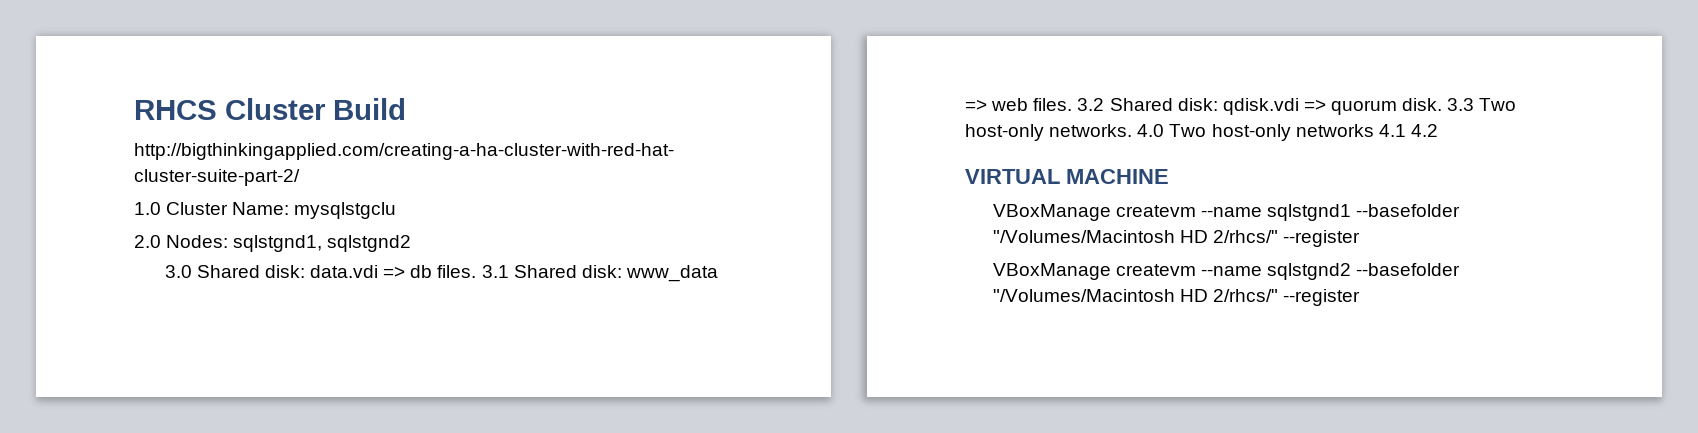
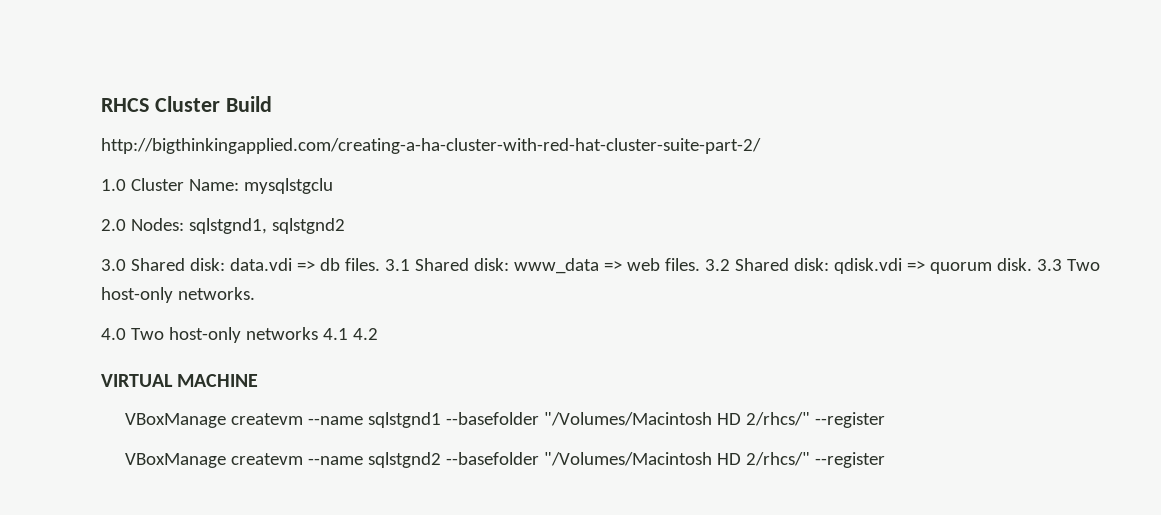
(1133, 130) none -> (255, 293) //

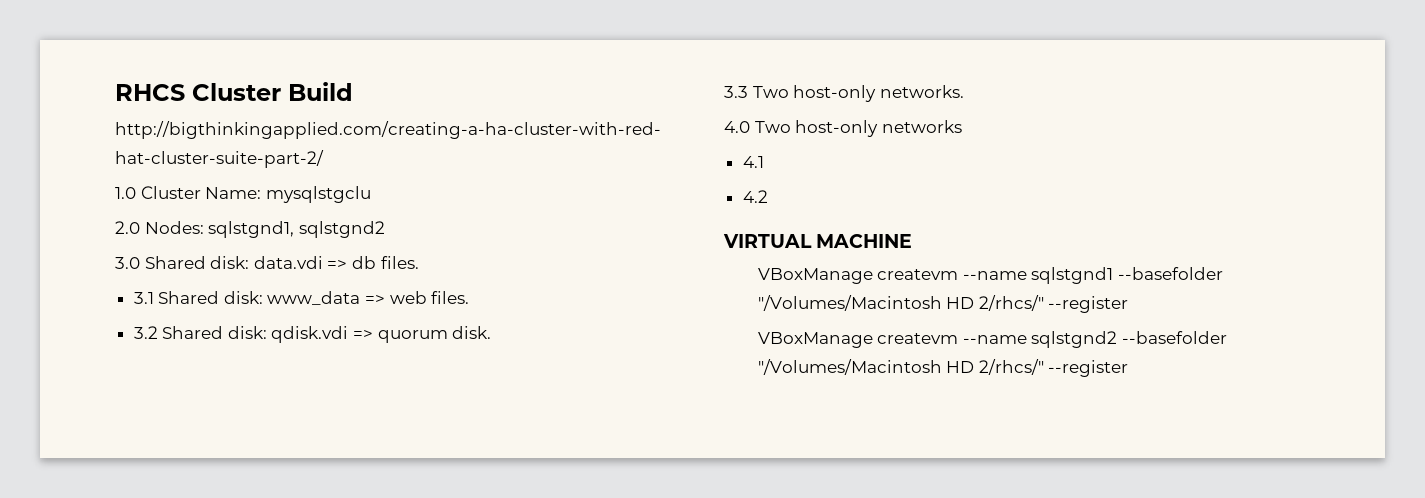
(380, 264) none -> (419, 262) //
(700, 264) none -> (470, 297) //
(1032, 264) none -> (492, 332) //
(318, 333) none -> (962, 126) //
(348, 334) none -> (764, 162) //

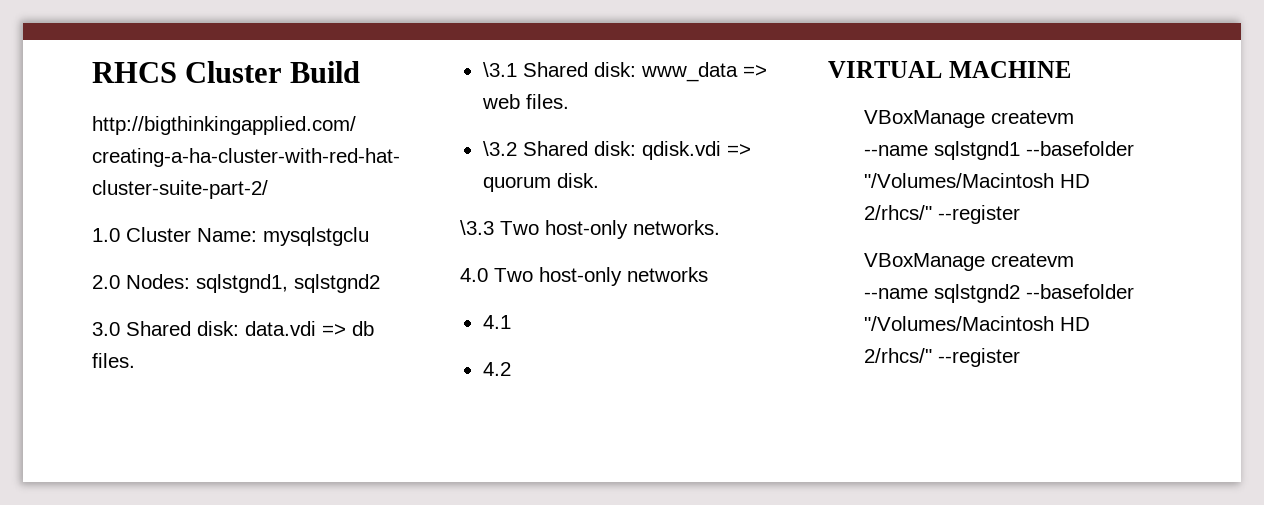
[133,292,154,304] 3.1 -> [482,62,517,77] \3.1
[133,326,158,339] 3.2 -> [482,141,517,156] \3.2
[724,86,748,98] 3.3 -> [460,220,494,235] \3.3

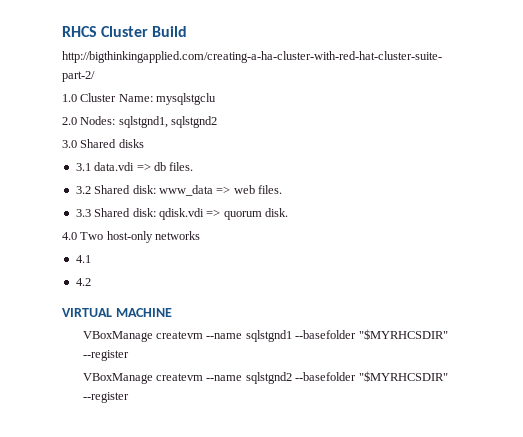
[197,321,239,336] disk: -> [118,139,144,148] [75,163,91,171] disks // 3.1
[482,62,517,77] \3.1 -> [75,186,91,194] 3.2
[482,141,517,156] \3.2 -> [75,209,91,217] 3.3
[460,220,720,239] // \3.3 Two host-only networks. -> (288, 212) none
[863,173,1090,188] [863,205,932,220] "/Volumes/Macintosh HD 2/rhcs/" -> [358,329,448,340] "$MYRHCSDIR"
[863,316,1090,331] [863,348,932,363] "/Volumes/Macintosh HD 2/rhcs/" -> [358,371,448,382] "$MYRHCSDIR"

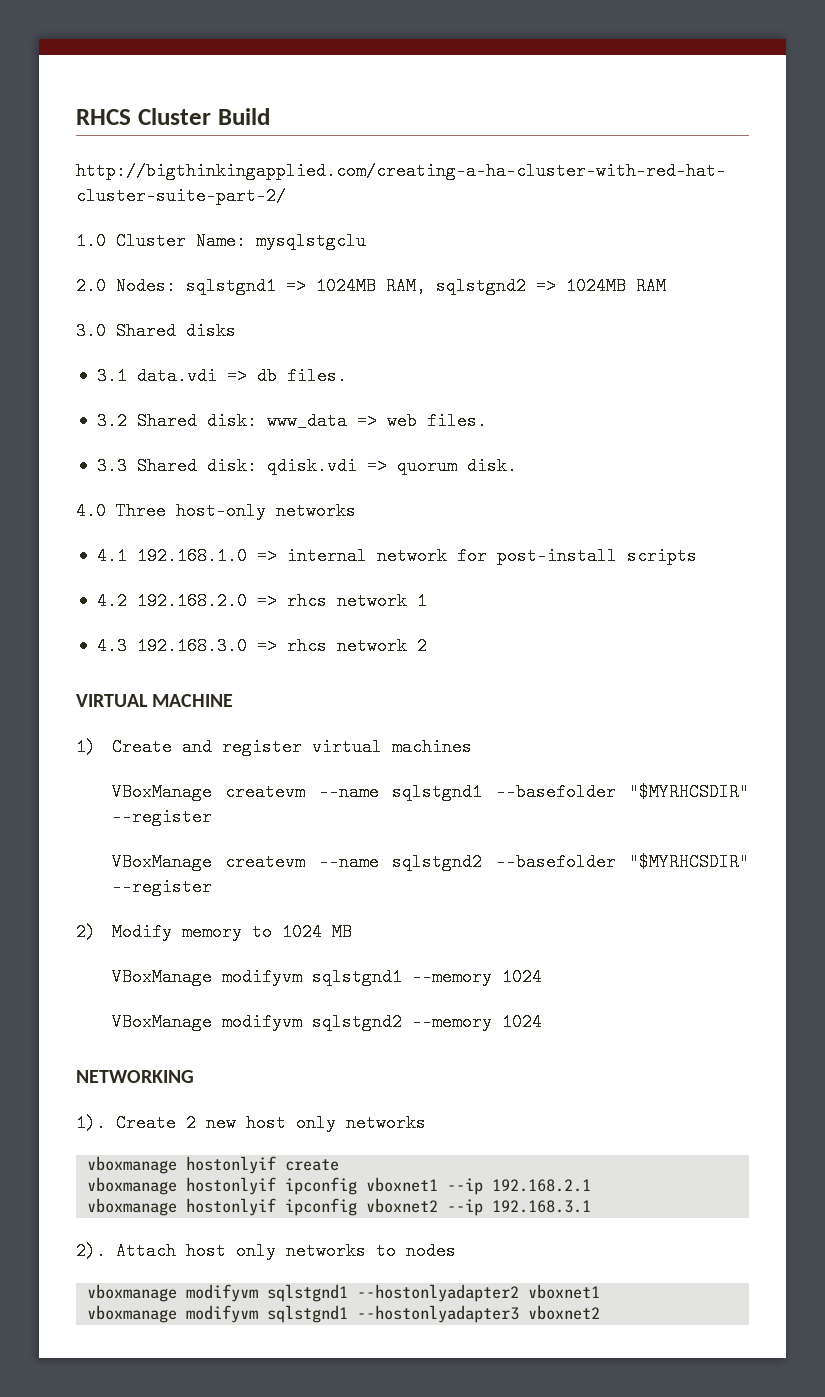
[118,116,218,128] sqlstgnd1, sqlstgnd2 -> [186,277,666,295] sqlstgnd1 => 1024MB RAM, sqlstgnd2 => 1024MB RAM
[80,232,104,240] Two -> [116,502,166,520] Three
[75,278,91,286] [62,308,172,317] // 4.2 // VIRTUAL MACHINE -> [136,547,697,565] [96,592,427,610] [96,637,427,655] [76,694,234,707] [76,738,472,756] 192.168.1.0 => internal network for post-install scripts // 4.2 192.168.2.0 => rhcs network 1 // 4.3 192.168.3.0 => rhcs network 2 // VIRTUAL MACHINE // 1) Create and register virtual machines
(129, 397) none -> [76,923,352,941] [111,968,542,986] [111,1013,542,1031] [76,1070,194,1083] [76,1114,426,1132] [87,1156,340,1174] [87,1177,592,1195] [87,1198,592,1216] [76,1242,456,1260] [87,1284,601,1302] [87,1305,601,1323] // 2) Modify memory to 1024 MB // VBoxManage modifyvm sqlstgnd1 --memory 1024 // VBoxManage modifyvm sqlstgnd2 --memory 1024 // NETWORKING // 1). Create 2 new host only networks // vboxmanage hostonlyif create // vboxmanage hostonlyif ipconfig vboxnet1 --ip 192.168.2.1 // vboxmanage hostonlyif ipconfig vboxnet2 --ip 192.168.3.1 // 2). Attach host only networks to nodes // vboxmanage modifyvm sqlstgnd1 --hostonlyadapter2 vboxnet1 // vboxmanage modifyvm sqlstgnd1 --hostonlyadapter3 vboxnet2

